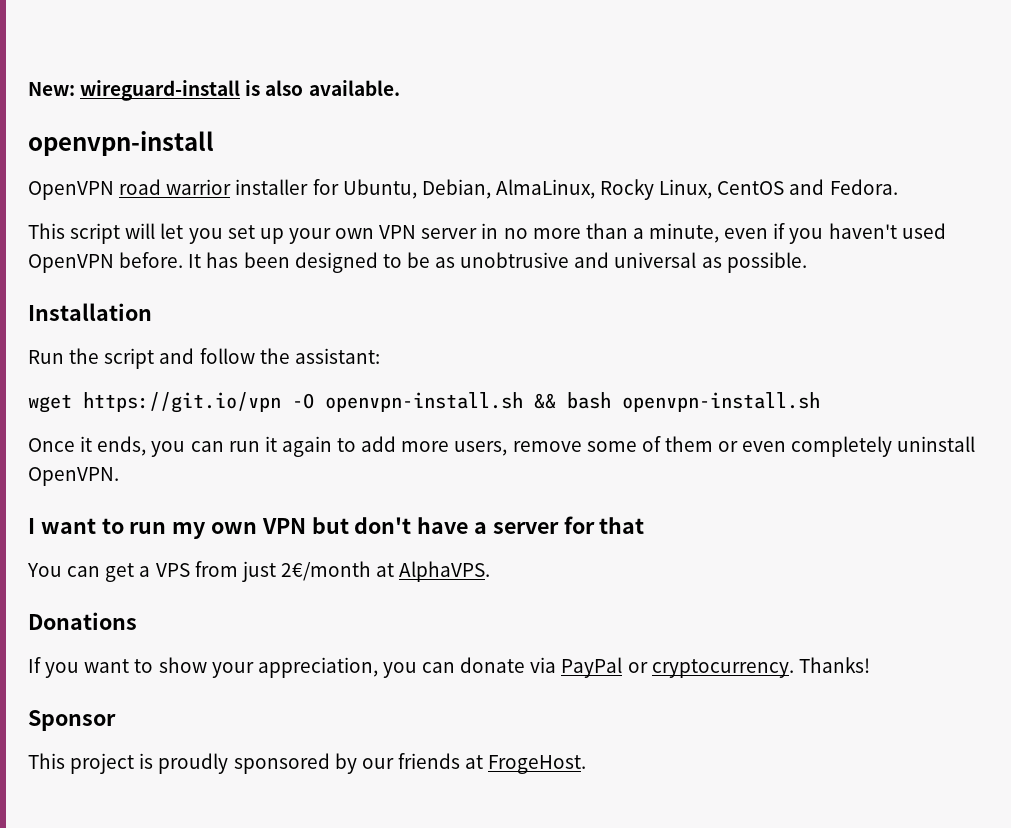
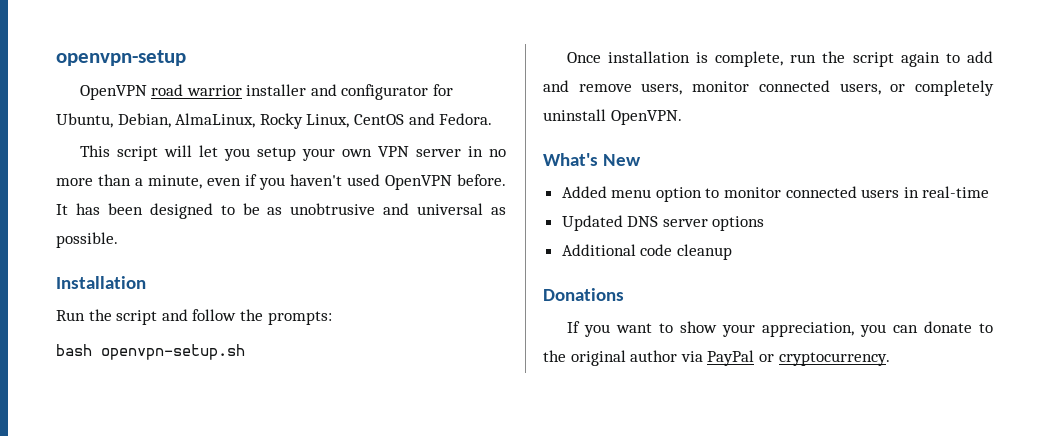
[28,80,400,101] [28,131,214,156] New: wireguard-install is also available. // openvpn-install -> [56,50,186,66] openvpn-setup
(309, 187) none -> [310,84,429,100] and configurator
[227,225,284,244] set up -> [256,147,296,161] setup
[294,348,380,364] [28,392,820,413] [28,436,976,457] [28,467,119,486] [28,516,645,539] [27,561,491,582] assistant: // wget https://git.io/vpn -O openvpn-install.sh && bash openvpn-install.sh // Once it ends, you can run it again to add more users, remove some of them or even completely uninstall OpenVPN. // I want to run my own VPN but don't have a server for that // You can get a VPS from just 2€/month at AlphaVPS. -> [267,311,332,325] [56,344,245,360] [566,51,993,67] [543,80,994,96] [543,109,682,125] [543,153,642,166] [561,186,990,202] [561,215,765,231] [561,244,732,260] prompts: // bash openvpn-setup.sh // Once installation is complete, run the script again to add and remove users, monitor connected users, or completely uninstall OpenVPN. // What's New // Added menu option to monitor connected users in real-time // Updated DNS server options // Additional code cleanup
[530,657,870,678] [28,710,116,731] [28,753,587,774] via PayPal or cryptocurrency. Thanks! // Sponsor // This project is proudly sponsored by our friends at FrogeHost. -> [979,323,993,333] [543,350,890,366] to the original author via PayPal or cryptocurrency.

